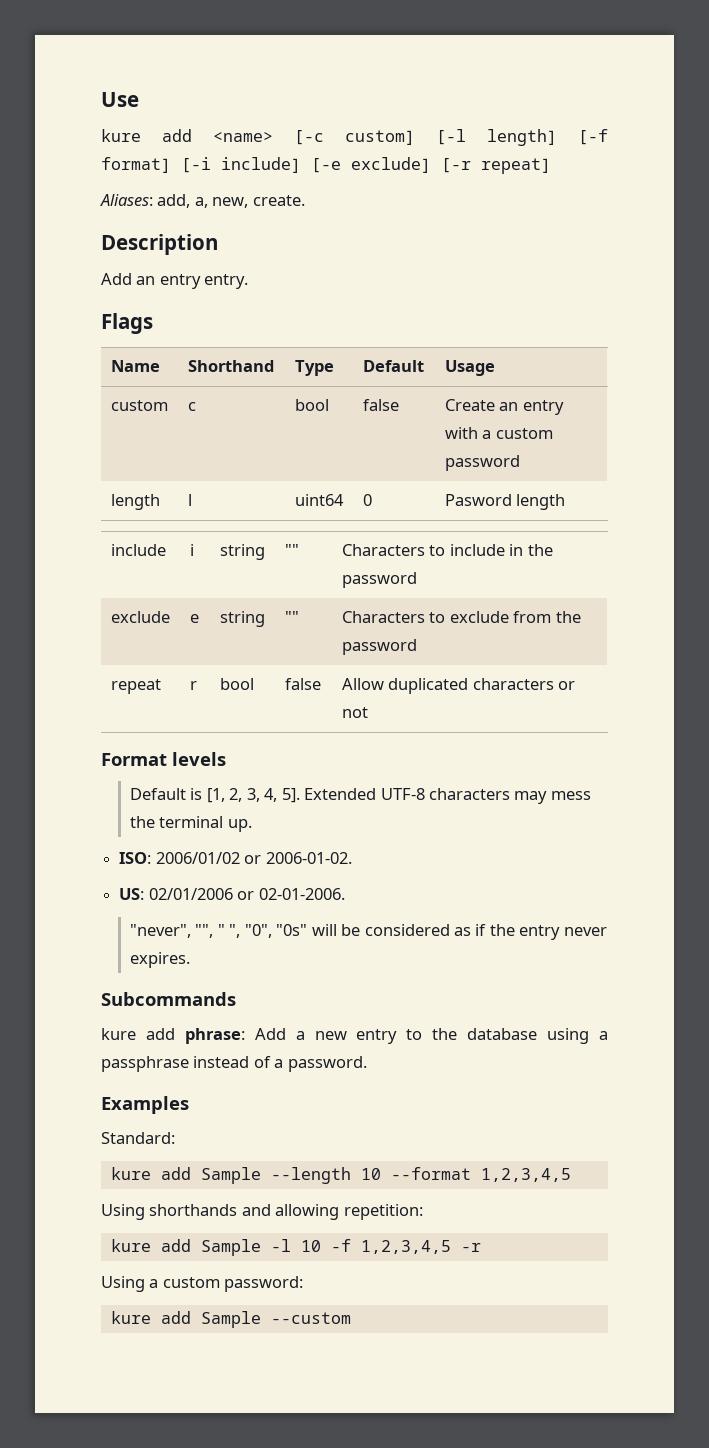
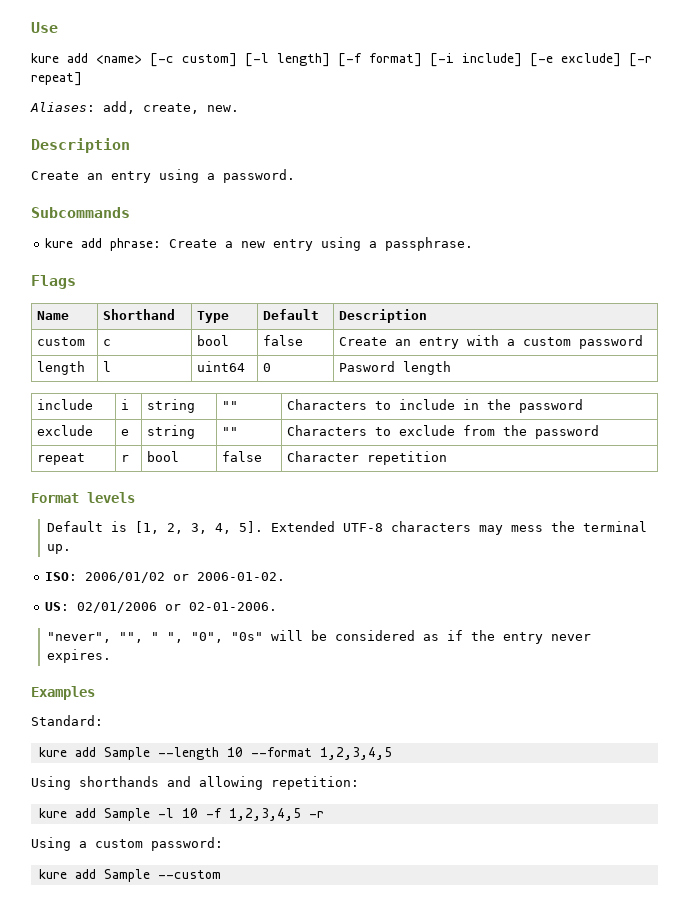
[194,195,305,208] [101,234,218,255] [101,273,249,289] a, new, create. // Description // Add an entry entry. -> [143,103,239,114] [31,138,130,153] [31,169,295,183] [31,207,130,218] [45,237,474,251] create, new. // Description // Create an entry using a password. // Subcommands // kure add phrase: Create a new entry using a passphrase.
[444,360,495,376] Usage -> [339,309,428,323] Description
[341,678,576,694] [341,707,368,718] Allow duplicated characters or not -> [287,451,448,465] Character repetition
[101,992,236,1006] [101,1028,609,1044] [101,1056,367,1072] // Subcommands // kure add phrase: Add a new entry to the database using a passphrase instead of a password. -> (112, 656) none

